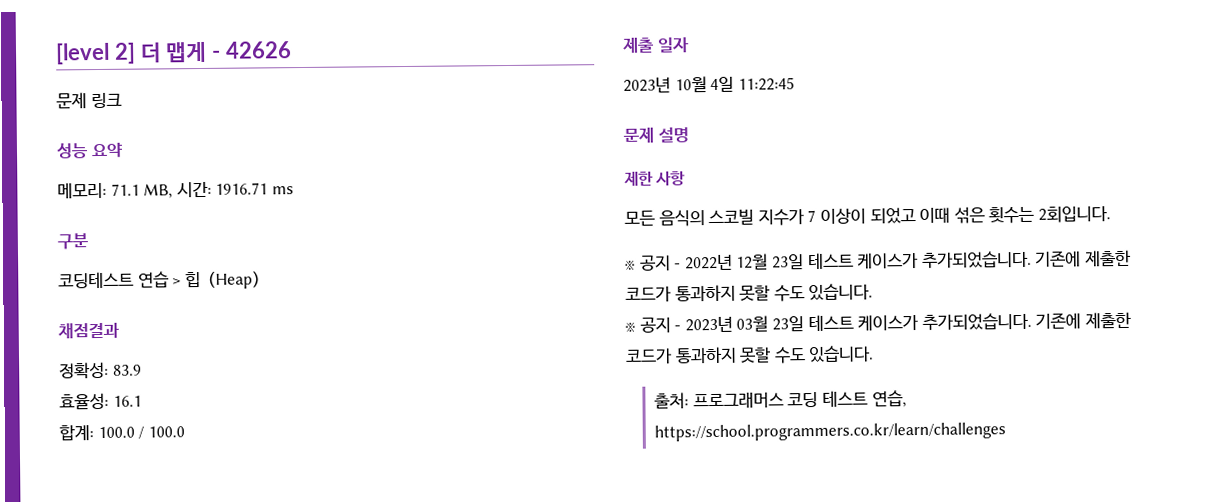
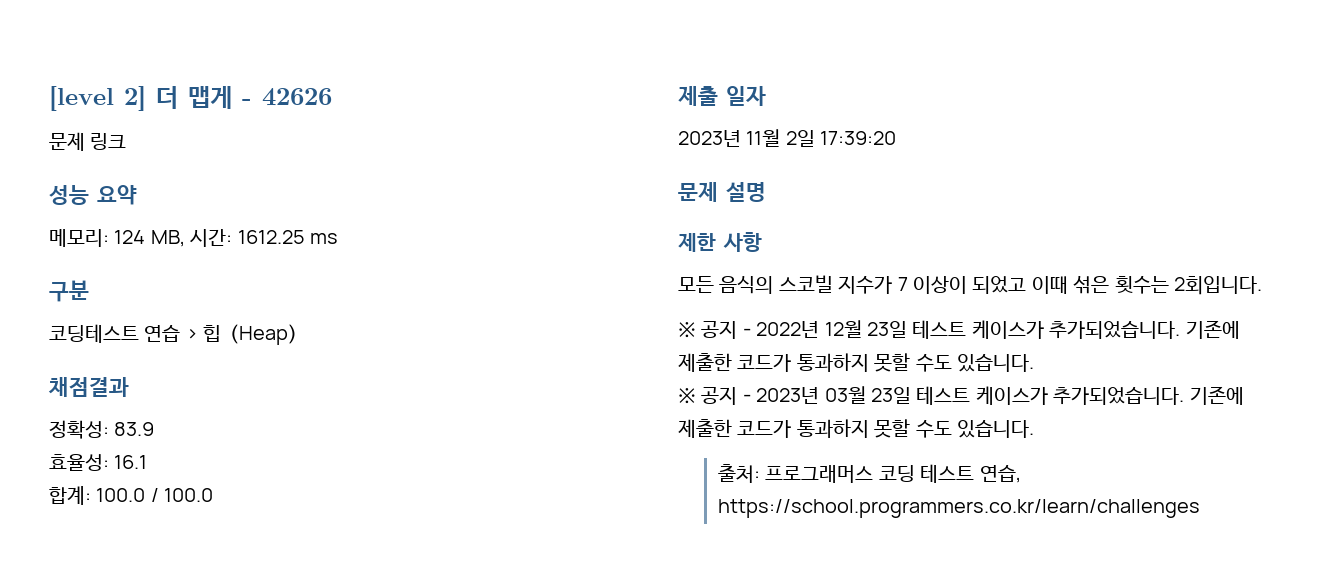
[110,183,140,196] 71.1 -> [114,230,146,244] 124
[215,182,269,195] 1916.71 -> [237,230,305,244] 1612.25
[674,76,795,93] 10월 4일 11:22:45 -> [746,129,897,147] 11월 2일 17:39:20

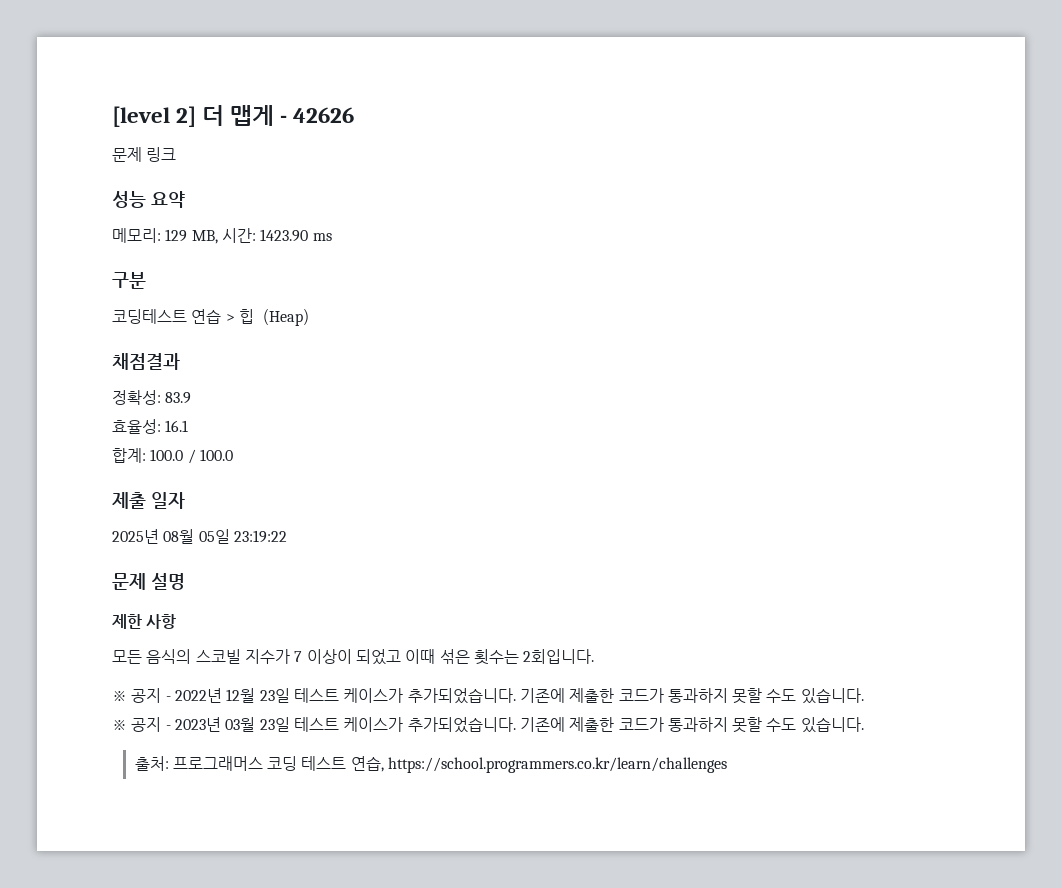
[114,230,146,244] 124 -> [165,229,188,242] 129
[237,230,305,244] 1612.25 -> [260,229,309,242] 1423.90
[678,129,897,147] 2023년 11월 2일 17:39:20 -> [112,529,287,544] 2025년 08월 05일 23:19:22

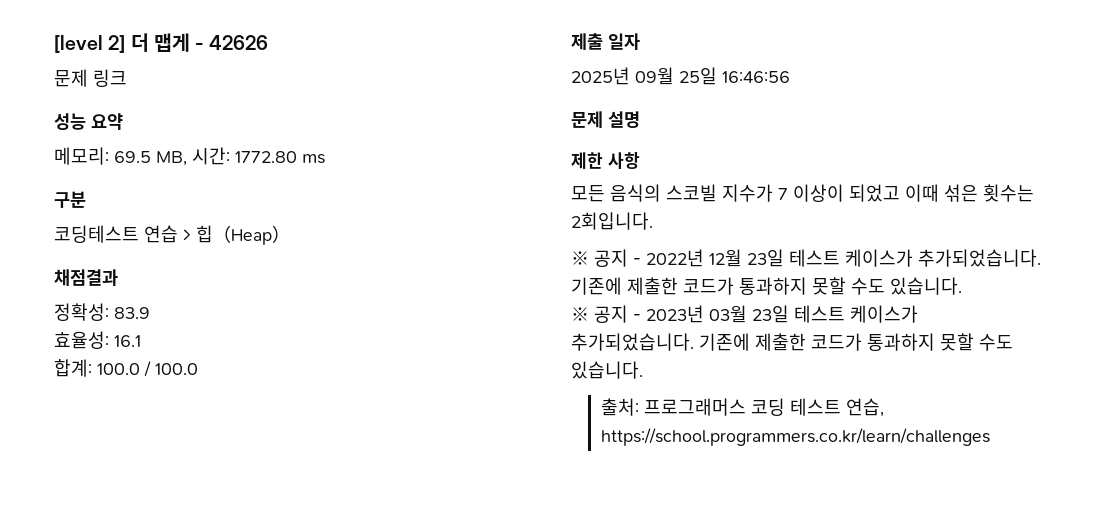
[165,229,188,242] 129 -> [114,151,151,163] 69.5
[260,229,309,242] 1423.90 -> [235,151,297,163] 1772.80
[163,529,287,544] 08월 05일 23:19:22 -> [635,67,790,85] 09월 25일 16:46:56

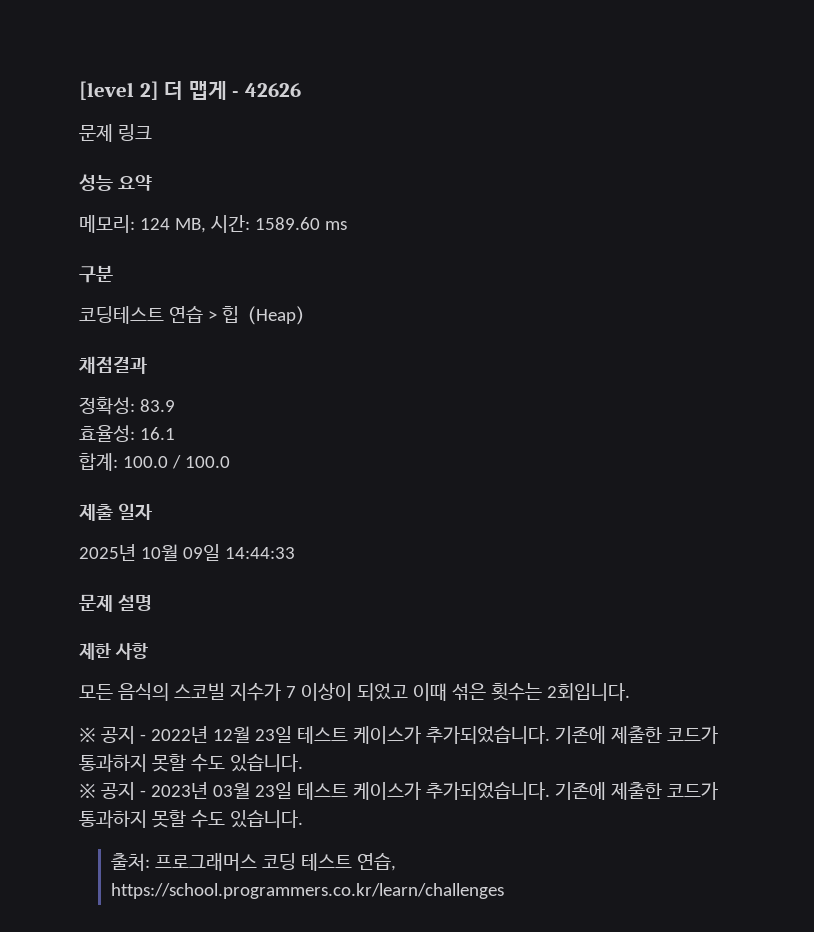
[114,151,151,163] 69.5 -> [139,218,170,230] 124
[235,151,297,163] 1772.80 -> [254,217,320,230] 1589.60
[635,67,790,85] 09월 25일 16:46:56 -> [140,544,295,561] 10월 09일 14:44:33

